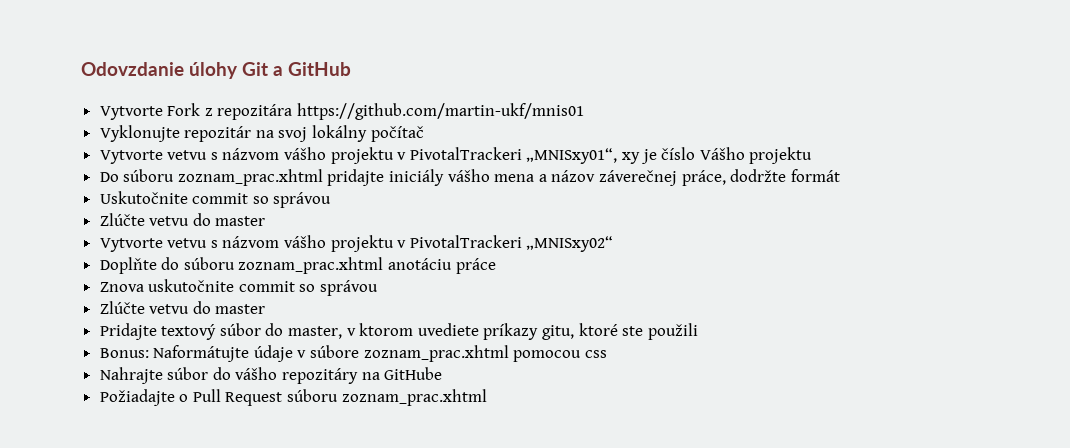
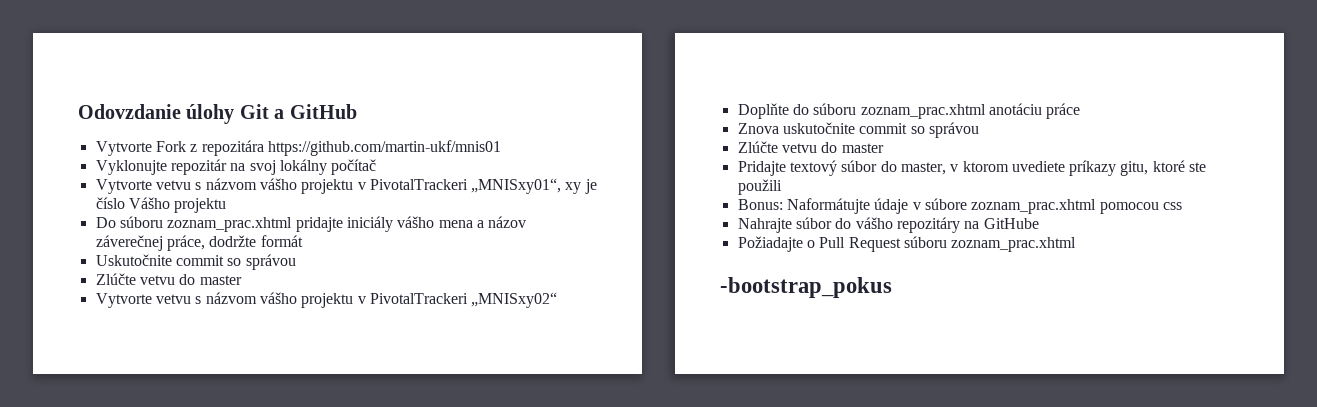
(487, 397) none -> [720,277,892,298] // -bootstrap_pokus

